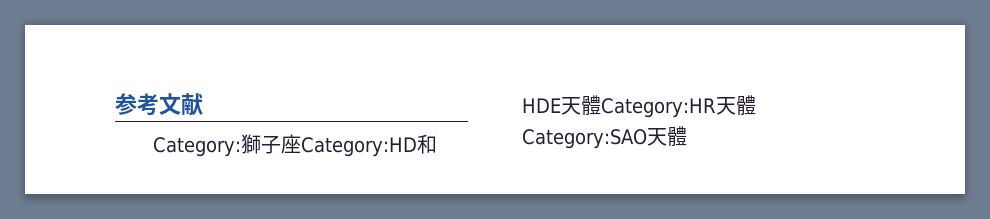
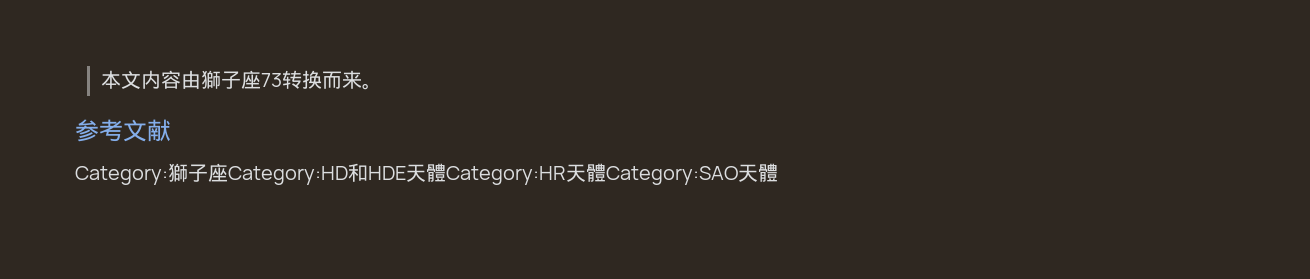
(115, 104) none -> [101,70,383,90] 本文内容由獅子座73转换而来。 //

